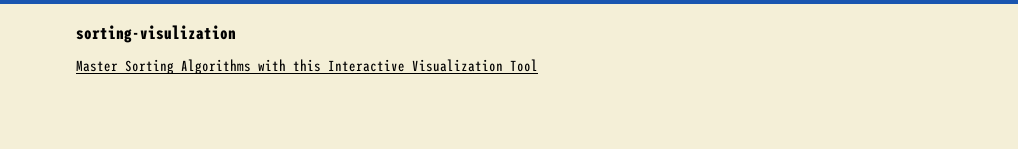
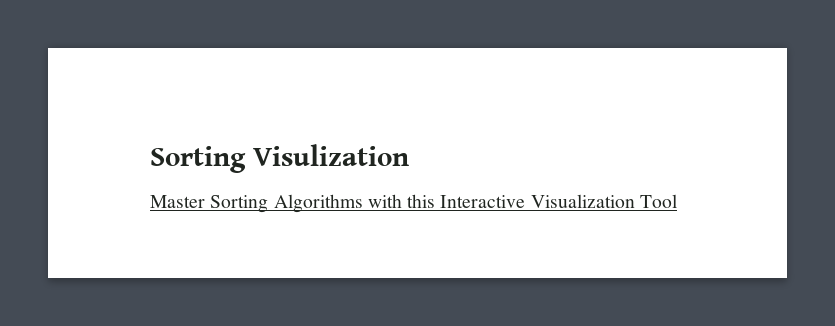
[76,25,236,43] sorting-visulization -> [150,144,409,173] Sorting Visulization

